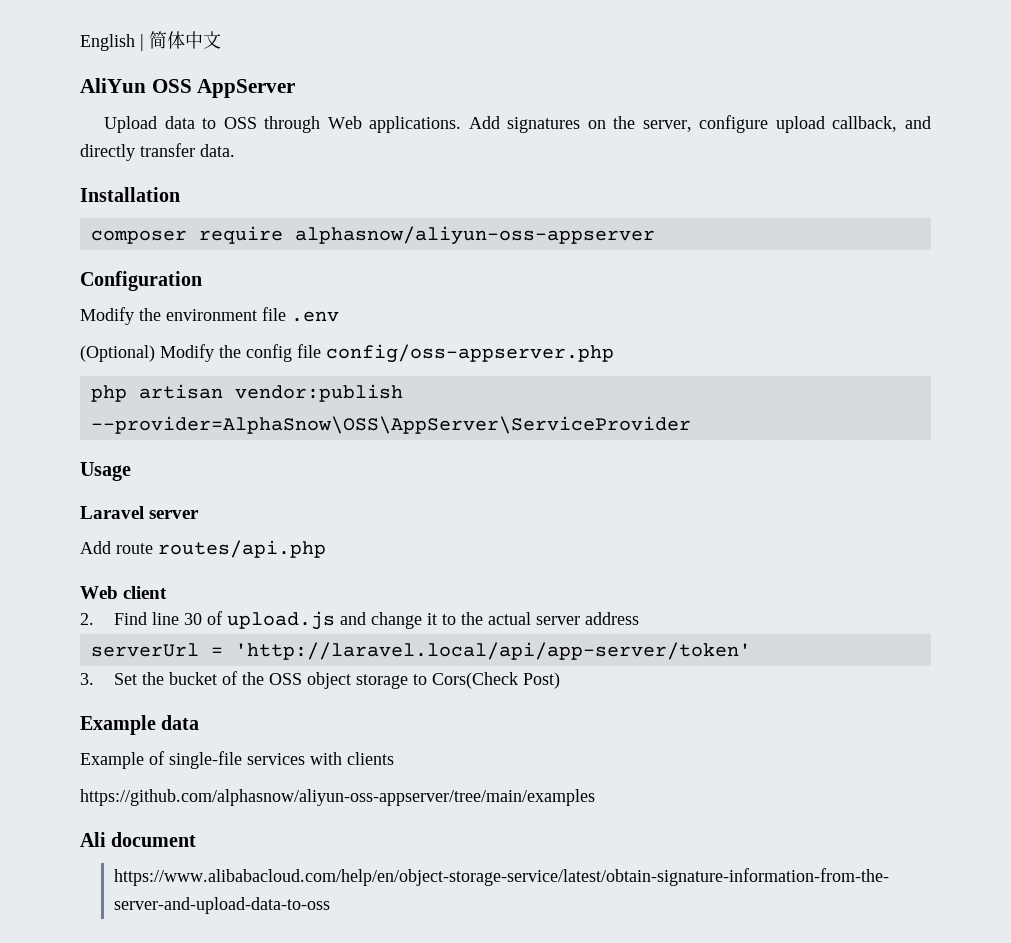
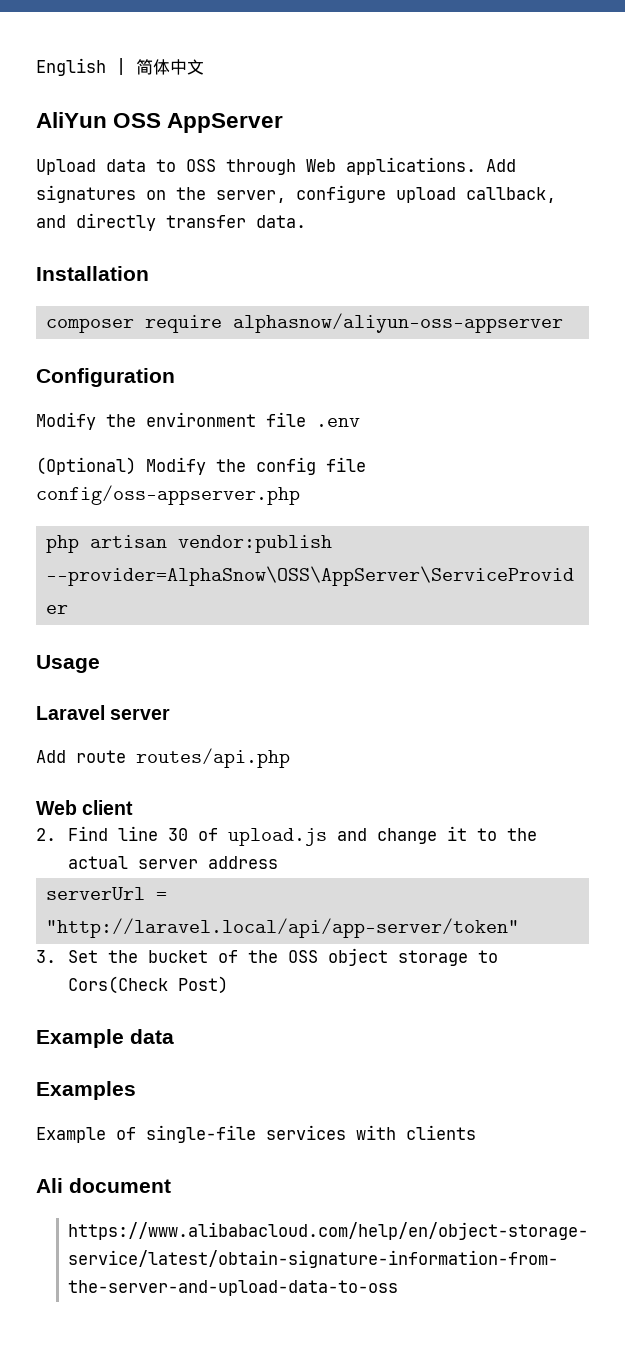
[234,642,751,660] 'http://laravel.local/api/app-server/token' -> [46,918,520,938] "http://laravel.local/api/app-server/token"
(200, 722) none -> [36,1081,136,1100] // Examples
[80,789,595,806] // https://github.com/alphasnow/aliyun-oss-appserver/tree/main/examples -> (476, 1132) none

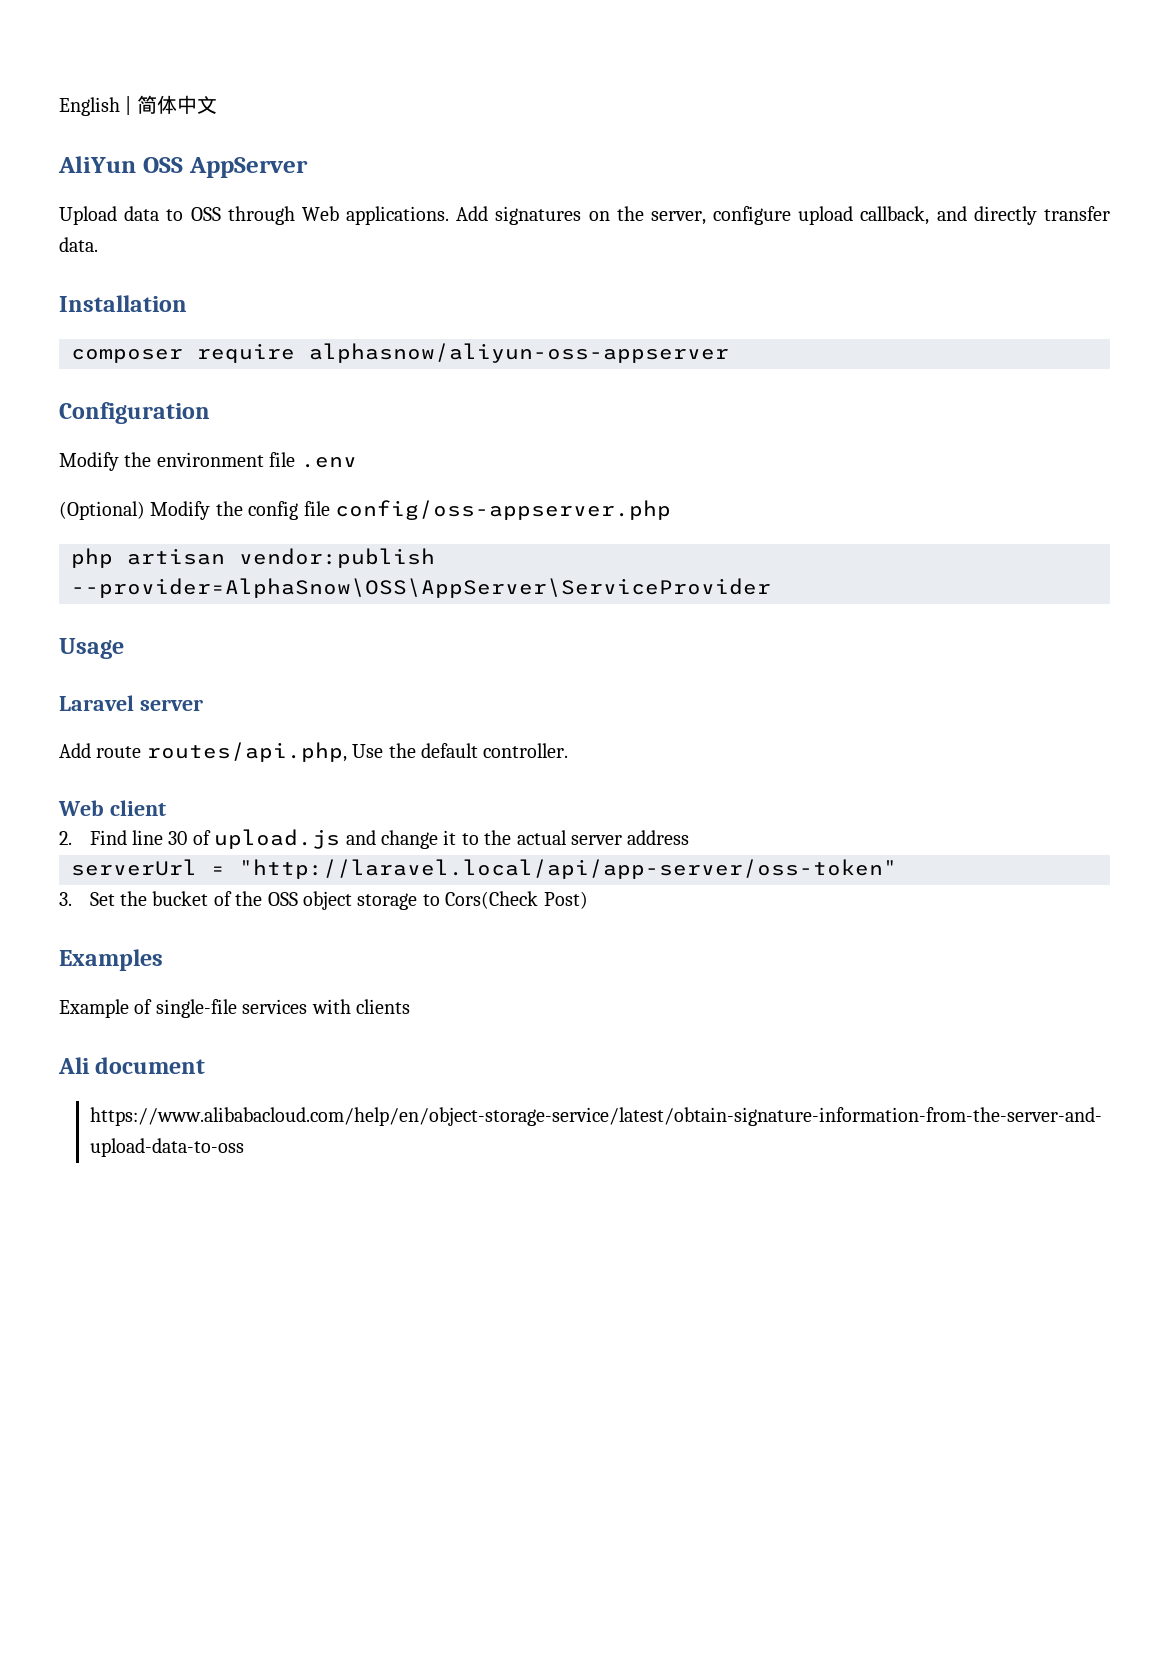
[136,748,290,768] routes/api.php -> [146,742,569,762] routes/api.php, Use the default controller.
[46,918,520,938] "http://laravel.local/api/app-server/token" -> [239,859,897,879] "http://laravel.local/api/app-server/oss-token"
[36,1029,174,1048] // Example data -> (588, 900) none

